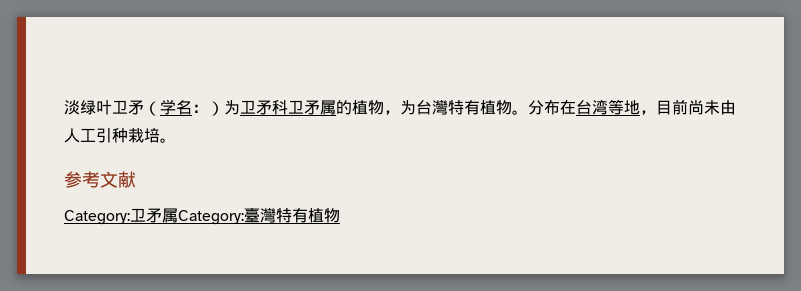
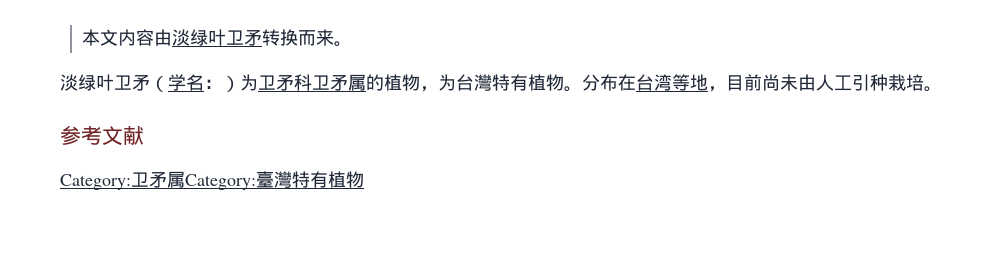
(64, 107) none -> [82,29,353,47] 本文内容由淡绿叶卫矛转换而来。 //

